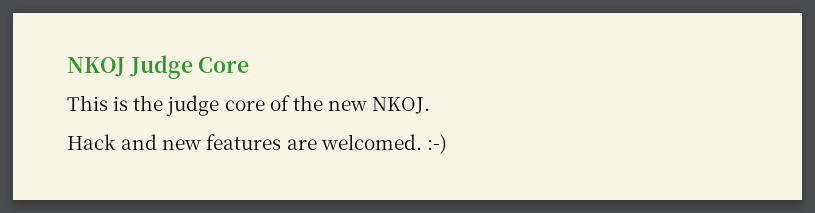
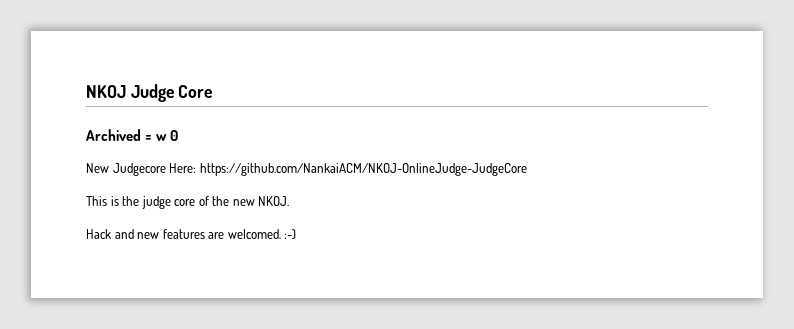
(250, 65) none -> [86,129,179,141] [86,163,527,176] // Archived = w 0 // New Judgecore Here: https://github.com/NankaiACM/NKOJ-OnlineJudge-JudgeCore

